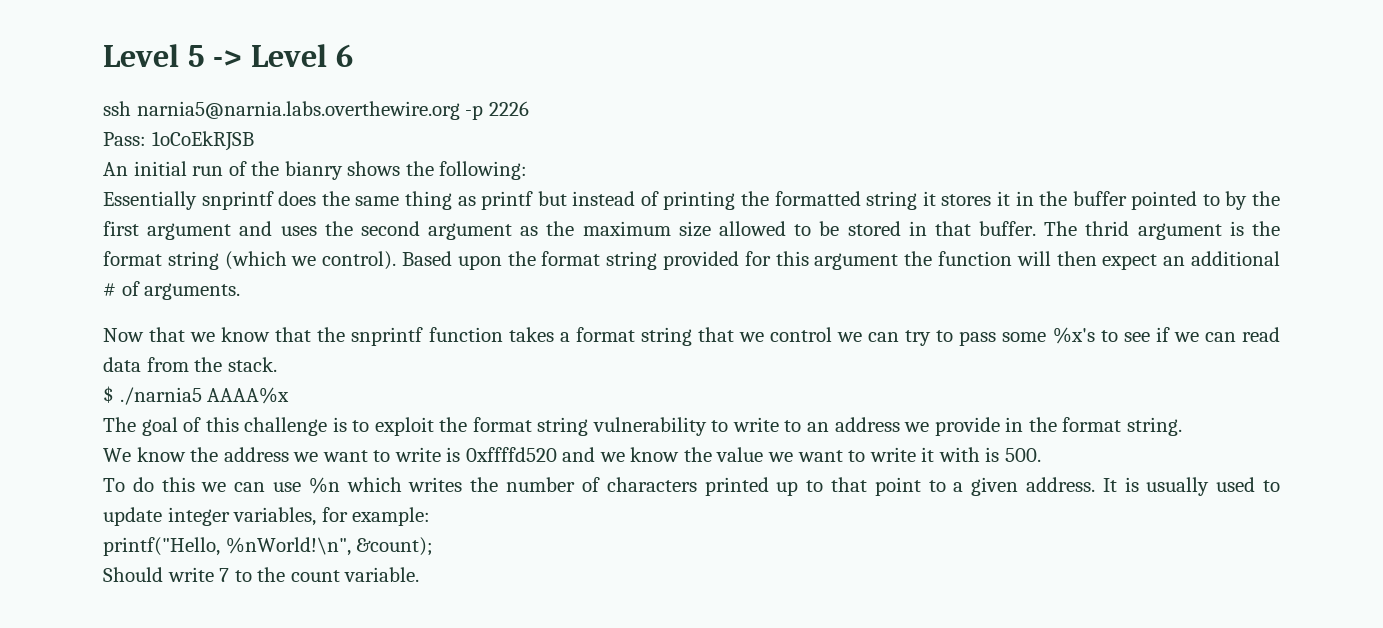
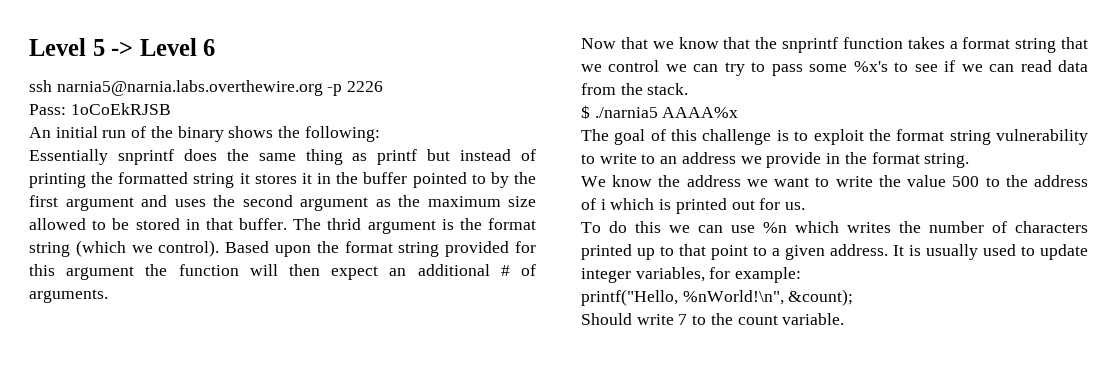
[284,161,343,180] bianry -> [177,126,224,142] binary
[446,447,1041,462] is 0xffffd520 and we know the value we want to write it with is 500. -> [878,175,1088,187] [581,198,806,214] the value 500 to the address of i which is printed out for us.

